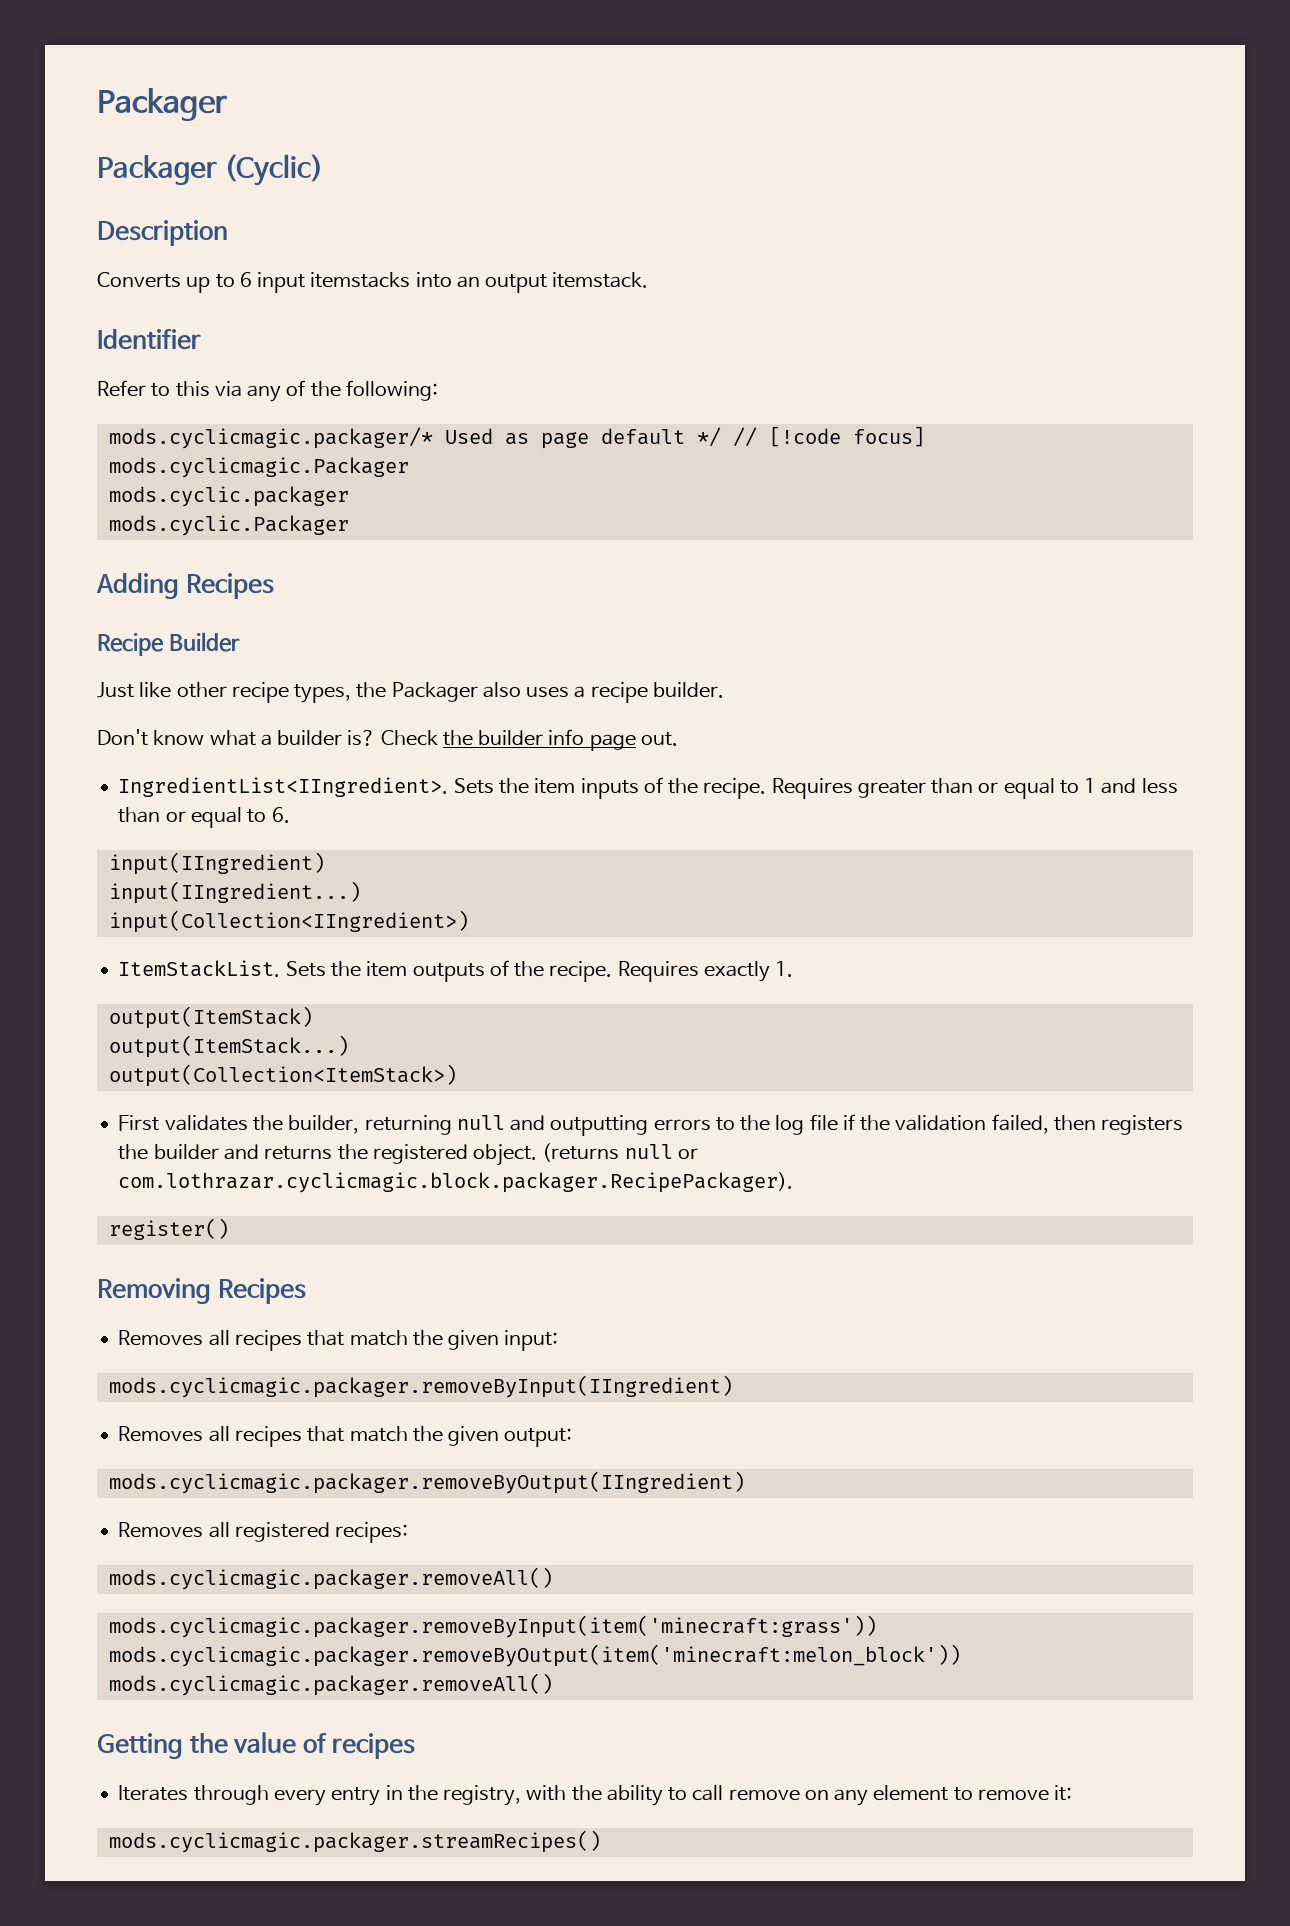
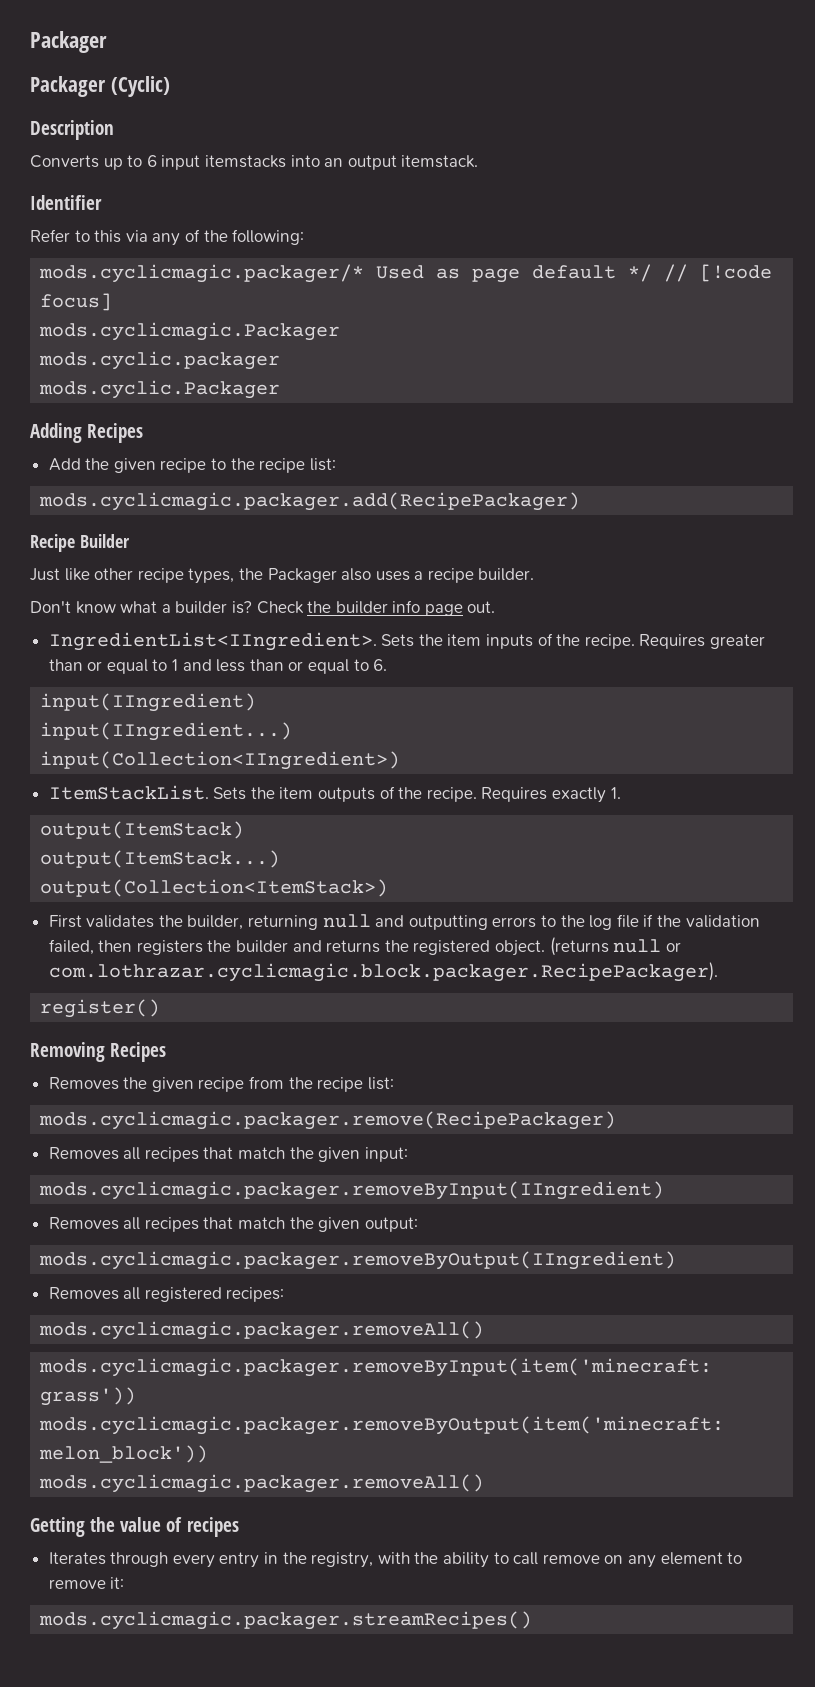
(274, 586) none -> [48,458,336,473] [39,492,581,511] // Add the given recipe to the recipe list: // mods.cyclicmagic.packager.add(RecipePackager)
(306, 1291) none -> [48,1076,394,1092] [39,1111,617,1130] // Removes the given recipe from the recipe list: // mods.cyclicmagic.packager.remove(RecipePackager)

